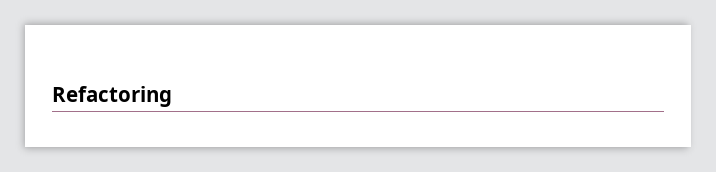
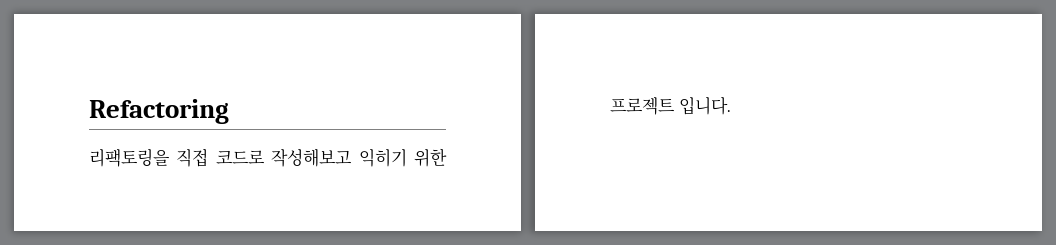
(172, 96) none -> [89,148,447,167] [610,97,731,115] // 리팩토링을 직접 코드로 작성해보고 익히기 위한 프로젝트 입니다.

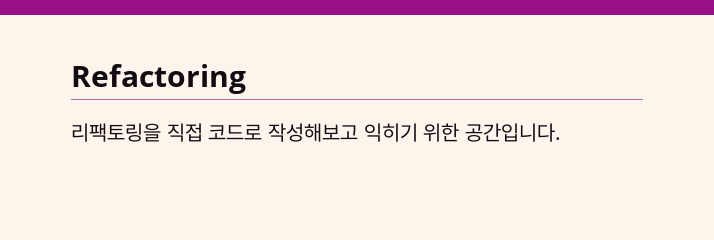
[610,97,731,115] 프로젝트 입니다. -> [465,123,562,142] 공간입니다.

